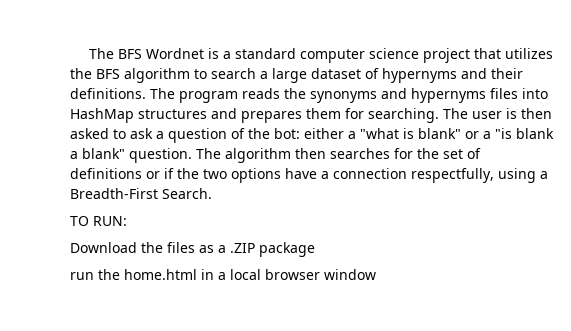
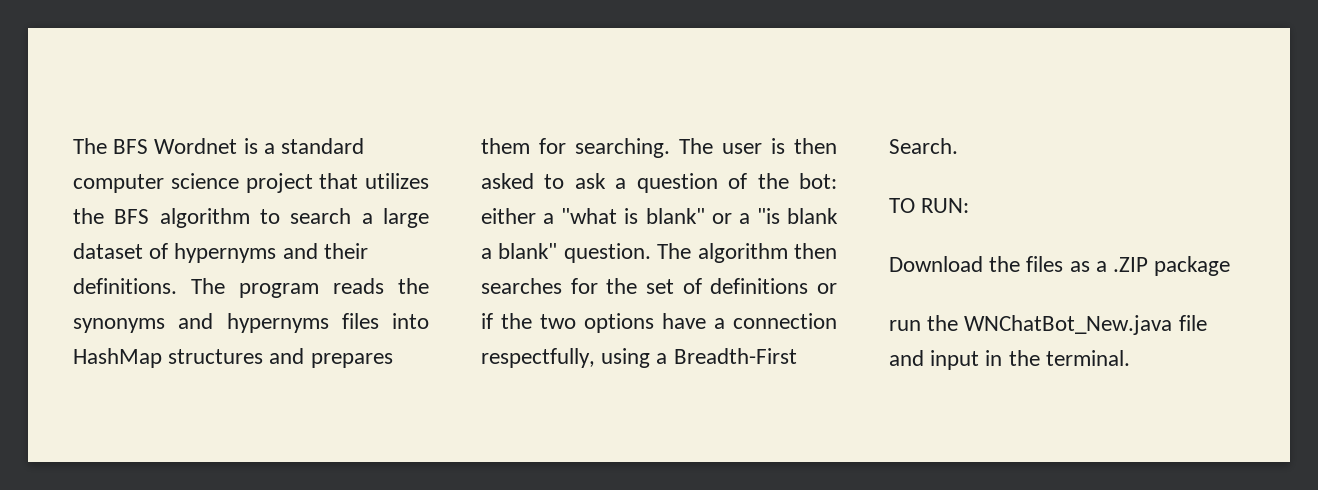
[124,269,376,280] home.html in a local browser window -> [964,315,1207,335] [889,350,1130,370] WNChatBot_New.java file and input in the terminal.

